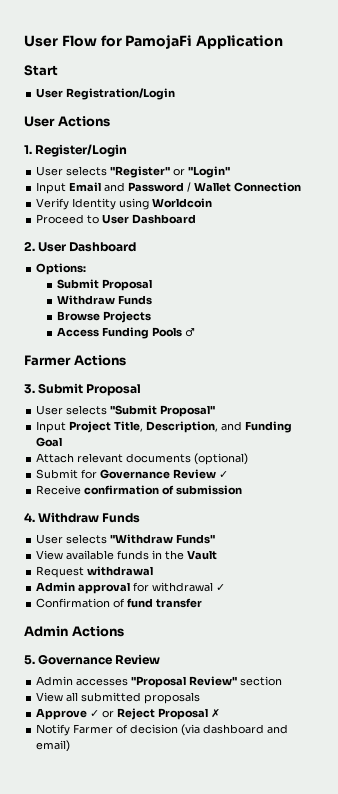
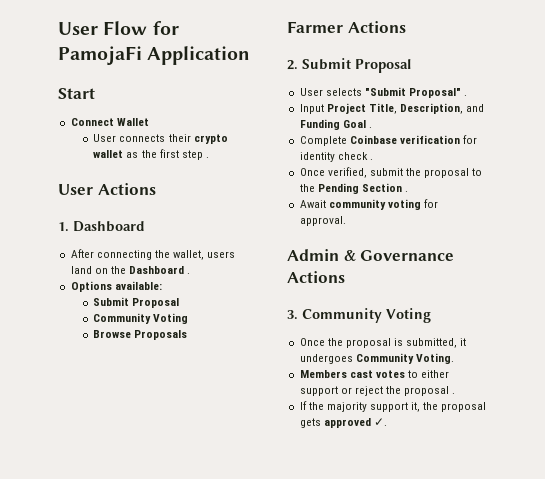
[36,88,176,100] [24,116,110,127] [24,144,128,157] [36,166,231,178] [36,182,302,194] [36,198,213,210] [36,214,197,224] [24,241,137,252] [36,263,87,275] [57,279,153,291] [57,295,153,305] // User Registration/Login // User Actions // 1. Register/Login // User selects "Register" or "Login" // Input Email and Password / Wallet Connection // Verify Identity using Worldcoin // Proceed to User Dashboard // 2. User Dashboard // Options: // Submit Proposal // Withdraw Funds -> [70,118,149,126] [93,134,228,144] [93,149,209,160] [58,183,156,195] [58,221,145,232] [70,249,236,260] [70,266,191,274] [70,281,162,292] [93,297,180,308] [93,313,189,324] // Connect Wallet // User connects their crypto wallet as the first step . // User Actions // 1. Dashboard // After connecting the wallet, users land on the Dashboard . // Options available: // Submit Proposal // Community Voting
[103,311,152,323] [57,327,196,339] Projects // Access Funding Pools ♂ -> [134,330,188,340] Proposals
[24,384,35,394] 3. -> [287,60,298,70] 2.
(216, 411) none -> [464,95,468,96] .
[36,453,249,465] [36,469,229,479] [36,485,243,495] [24,512,141,523] [36,534,216,544] [36,550,218,560] [36,566,154,578] [36,582,226,594] [36,598,203,608] [24,626,124,637] [24,654,161,665] [36,676,283,688] [36,692,201,704] [36,708,221,720] [36,724,289,736] [36,740,71,752] // Attach relevant documents (optional) // Submit for Governance Review ✓ // Receive confirmation of submission // 4. Withdraw Funds // User selects "Withdraw Funds" // View available funds in the Vault // Request withdrawal // Admin approval for withdrawal ✓ // Confirmation of fund transfer // Admin Actions // 5. Governance Review // Admin accesses "Proposal Review" section // View all submitted proposals // Approve ✓ or Reject Proposal ✗ // Notify Farmer of decision (via dashboard and email) -> [368,127,372,128] [299,135,477,146] [299,152,373,162] [299,167,483,178] [299,183,408,194] [299,199,438,210] [299,216,346,226] [287,249,455,261] [287,271,345,283] [287,308,431,323] [299,338,467,348] [299,353,454,364] [299,370,450,378] [299,386,456,396] [299,401,487,412] [299,418,387,428] . // Complete Coinbase verification for identity check . // Once verified, submit the proposal to the Pending Section . // Await community voting for approval. // Admin & Governance Actions // 3. Community Voting // Once the proposal is submitted, it undergoes Community Voting. // Members cast votes to either support or reject the proposal . // If the majority support it, the proposal gets approved ✓.

